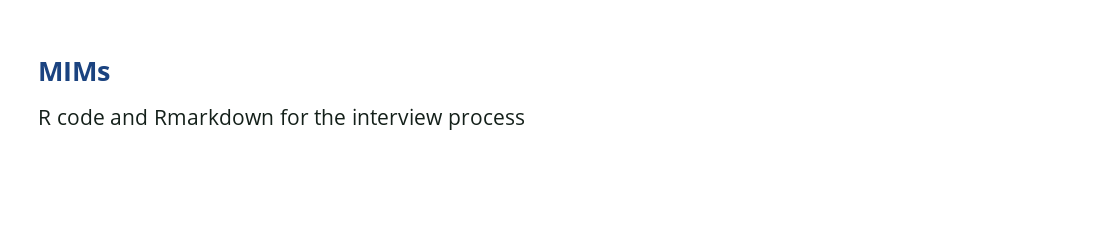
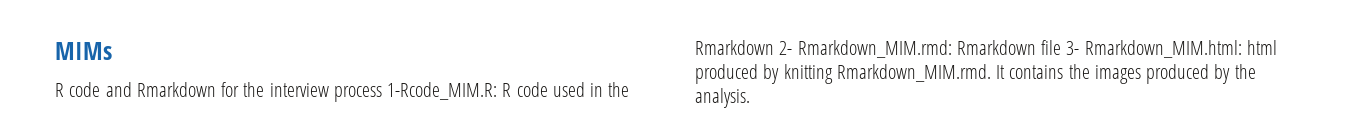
(525, 121) none -> [387,82,630,100] [695,40,1277,58] [695,64,1256,84] [695,88,750,108] 1-Rcode_MIM.R: R code used in the Rmarkdown 2- Rmarkdown_MIM.rmd: Rmarkdown file 3- Rmarkdown_MIM.html: html produced by knitting Rmarkdown_MIM.rmd. It contains the images produced by the analysis.

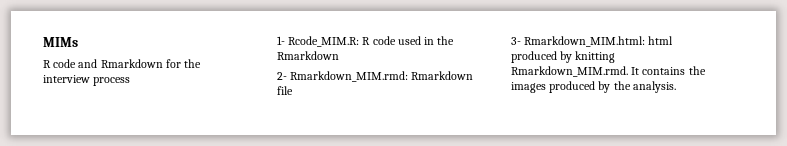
[387,82,498,100] 1-Rcode_MIM.R: -> [277,36,360,47] // 1- Rcode_MIM.R:
(774, 47) none -> (339, 55) //
(1062, 47) none -> (293, 90) //

